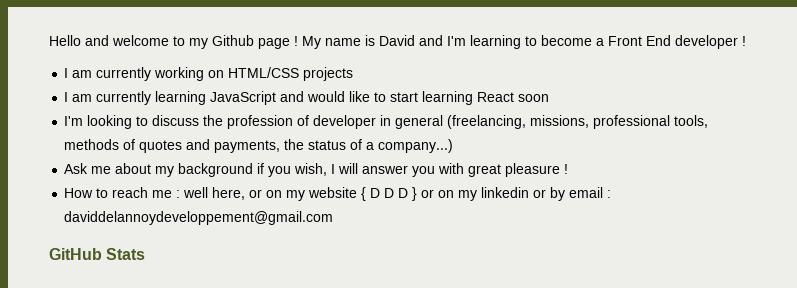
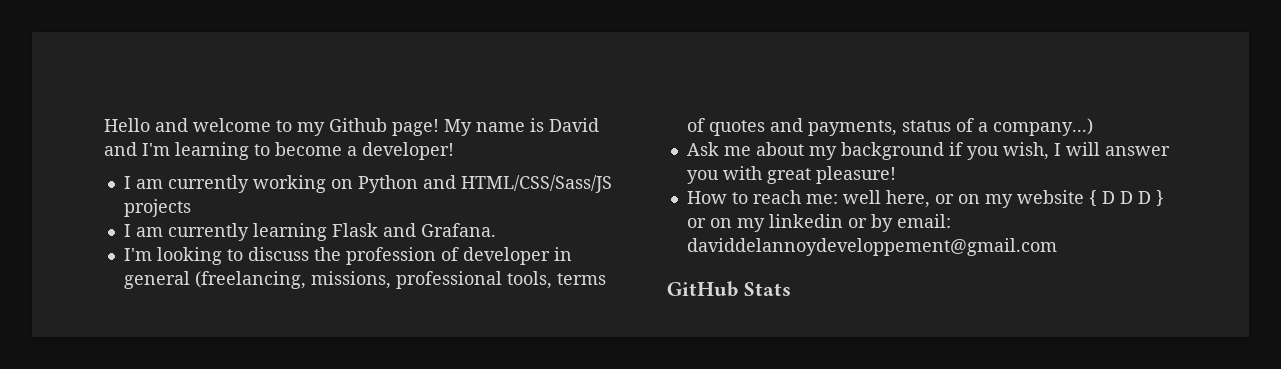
[258,36,298,49] page ! -> [392,119,439,136] page!
[608,35,746,49] Front End developer ! -> [362,142,454,160] developer!
[228,67,300,78] HTML/CSS -> [357,175,612,193] Python and HTML/CSS/Sass/JS
[210,91,550,105] JavaScript and would like to start learning React soon -> [331,223,496,237] Flask and Grafana.
[64,139,120,150] methods -> [556,273,606,285] terms
[284,139,305,150] the -> (897, 128) none
[505,163,569,177] pleasure ! -> [815,166,896,184] pleasure!
[152,190,181,198] me : -> [805,194,838,204] me:
[569,187,612,198] email : -> [896,214,951,228] email:

